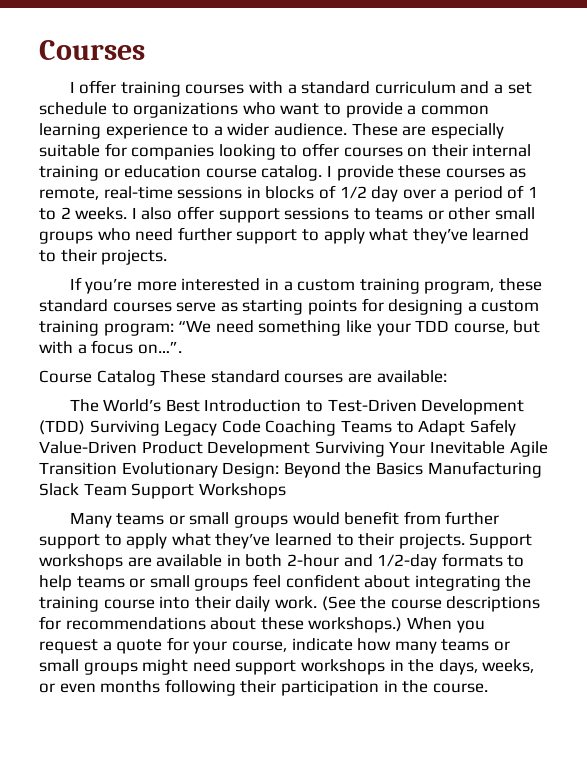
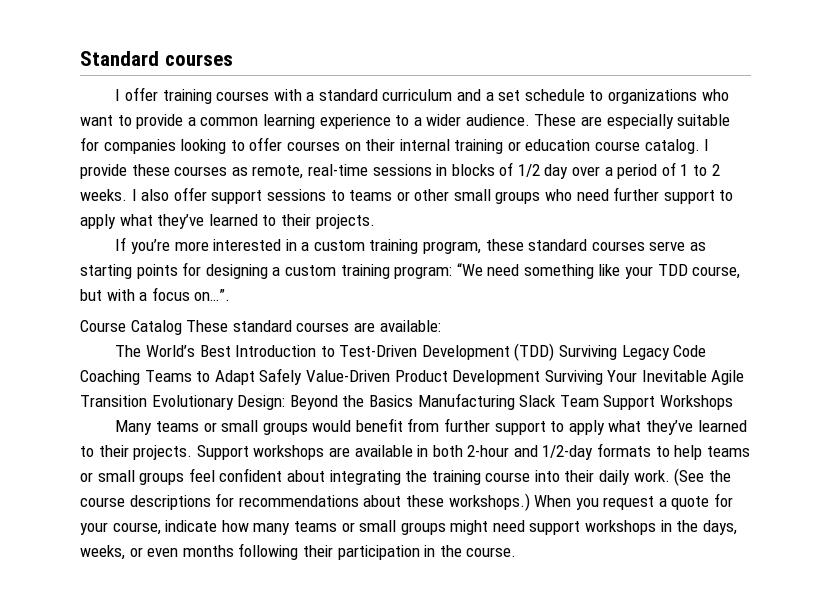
[39,40,145,60] Courses -> [80,51,233,66] Standard courses

